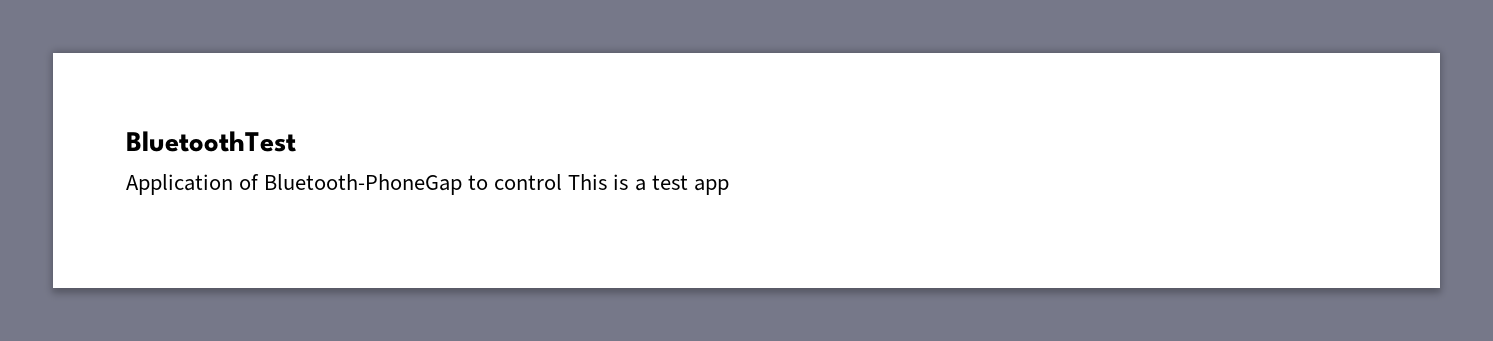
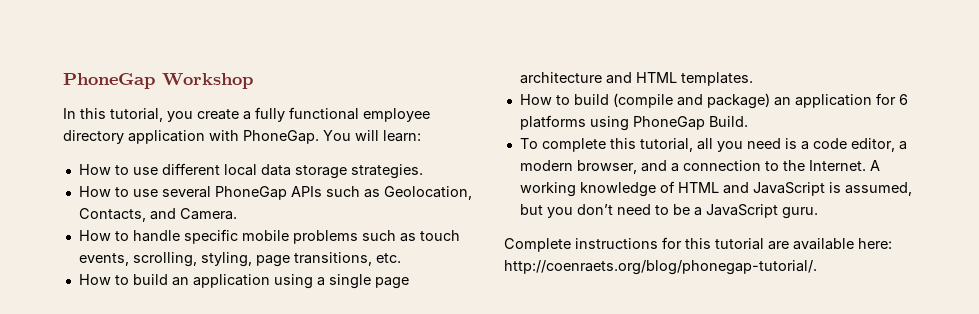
[126,131,296,152] [126,174,729,195] BluetoothTest // Application of Bluetooth-PhoneGap to control This is a test app -> [63,73,253,89] [63,107,430,122] [63,130,421,144] [78,163,423,179] [78,186,472,200] [78,208,237,222] [78,229,460,244] [78,252,401,267] [78,274,409,289] [519,72,753,86] [519,93,908,109] [519,115,748,131] [519,138,907,152] [519,160,880,174] [519,181,912,197] [519,204,818,219] [504,237,892,252] [504,260,817,275] PhoneGap Workshop // In this tutorial, you create a fully functional employee directory application with PhoneGap. You will learn: // How to use different local data storage strategies. // How to use several PhoneGap APIs such as Geolocation, Contacts, and Camera. // How to handle specific mobile problems such as touch events, scrolling, styling, page transitions, etc. // How to build an application using a single page architecture and HTML templates. // How to build (compile and package) an application for 6 platforms using PhoneGap Build. // To complete this tutorial, all you need is a code editor, a modern browser, and a connection to the Internet. A working knowledge of HTML and JavaScript is assumed, but you don’t need to be a JavaScript guru. // Complete instructions for this tutorial are available here: http://coenraets.org/blog/phonegap-tutorial/.

